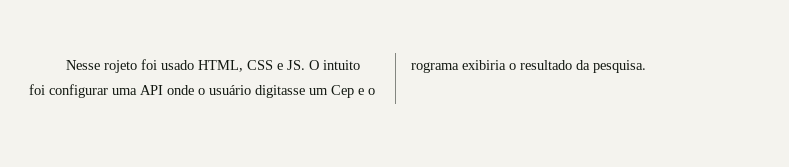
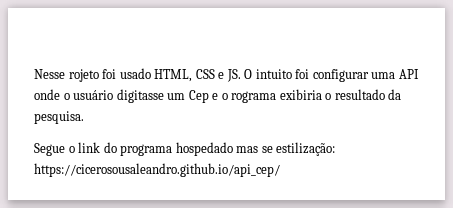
(646, 66) none -> [34,142,336,156] [34,163,280,177] // Segue o link do programa hospedado mas se estilização: https://cicerosousaleandro.github.io/api_cep/

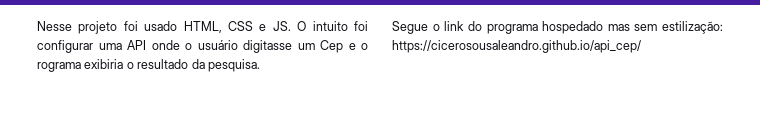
[68,69,99,82] rojeto -> [78,21,118,34] projeto
[261,146,273,153] se -> [634,24,658,31] sem

